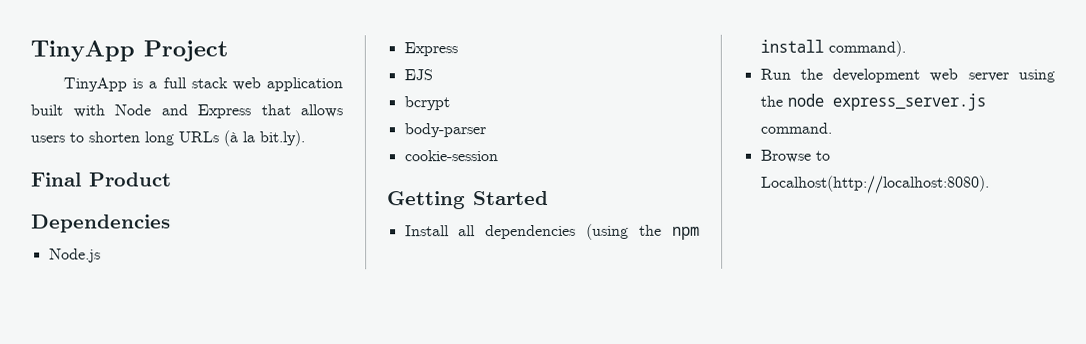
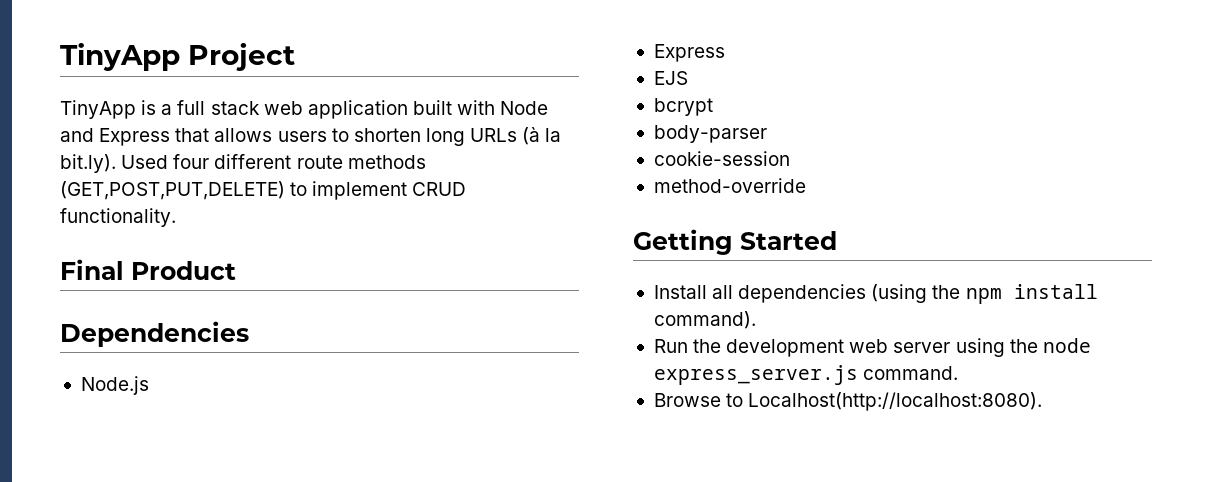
(305, 138) none -> [121,154,426,169] [60,181,467,200] [60,208,176,227] Used four different route methods (GET,POST,PUT,DELETE) to implement CRUD functionality.
(498, 156) none -> [653,178,806,193] // method-override

